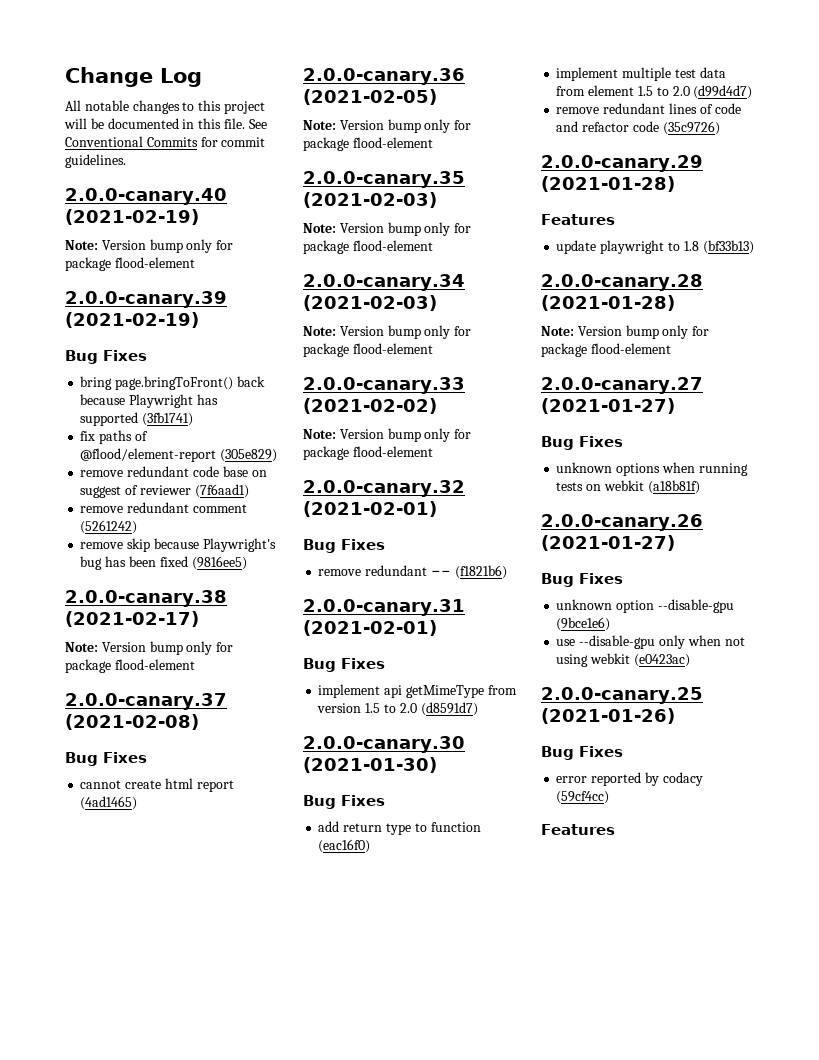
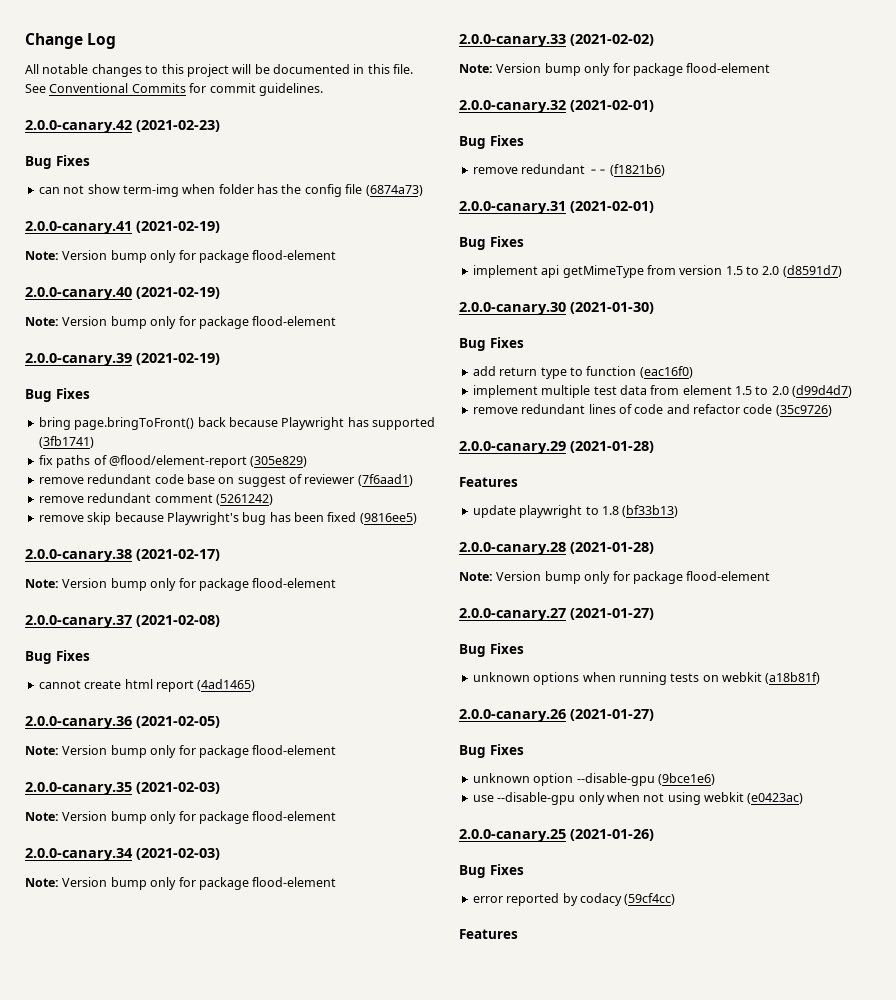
(126, 161) none -> [25,120,220,133] [25,155,90,169] [38,184,423,197] [25,221,220,234] [25,250,337,263] // 2.0.0-canary.42 (2021-02-23) // Bug Fixes // can not show term-img when folder has the config file (6874a73) // 2.0.0-canary.41 (2021-02-19) // Note: Version bump only for package flood-element

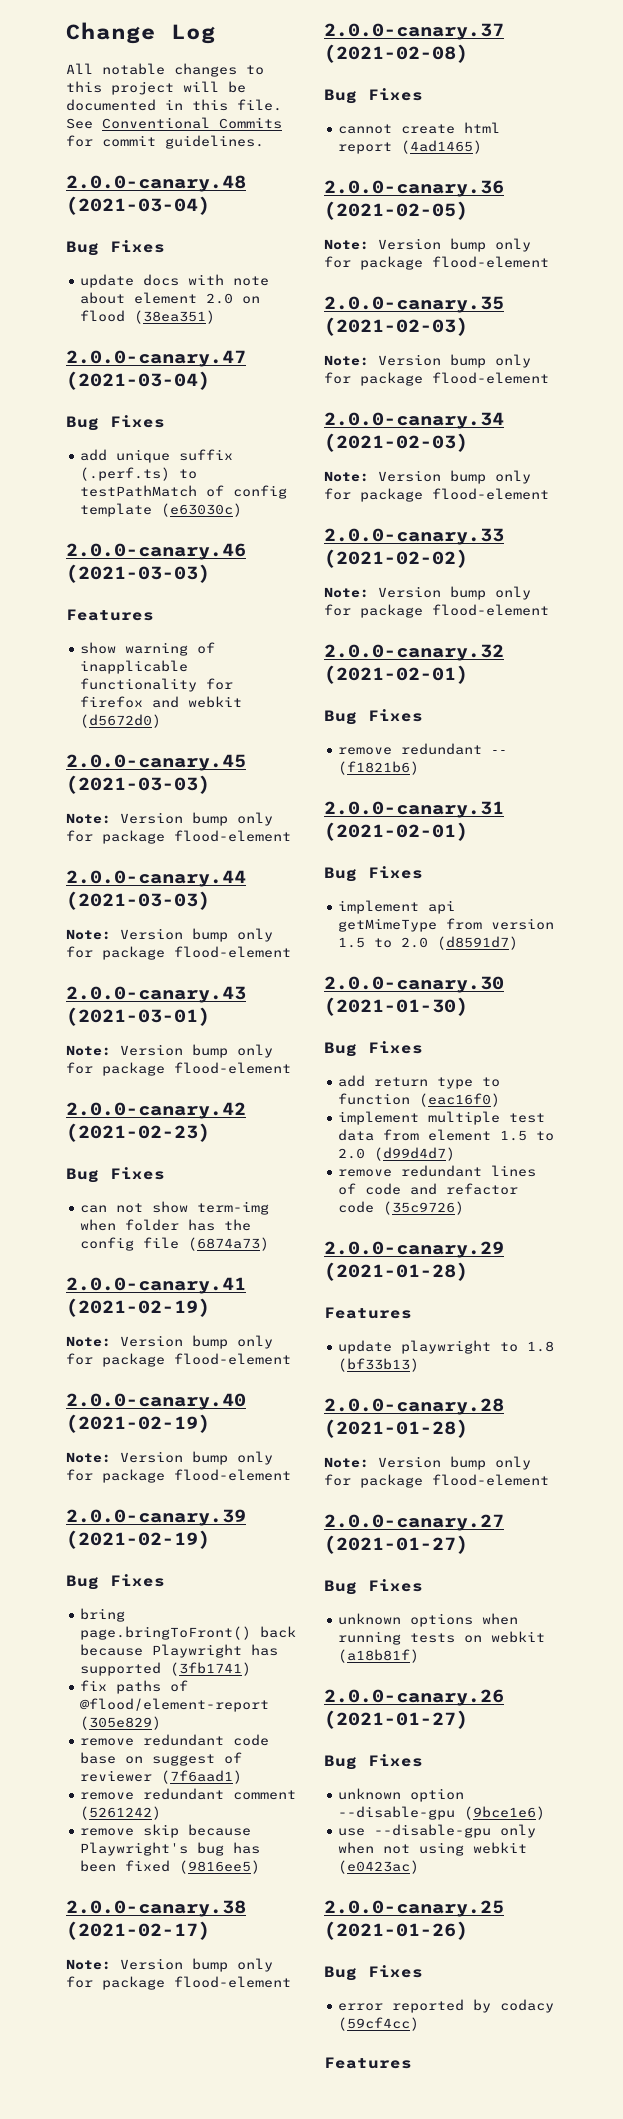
(323, 89) none -> [66,175,246,192] [66,196,210,215] [66,240,165,256] [80,274,270,288] [80,292,261,304] [80,310,216,324] [66,350,246,367] [66,371,210,390] [66,415,165,431] [80,449,234,463] [80,467,198,481] [80,485,288,499] [80,503,243,517] [66,543,246,560] [66,564,210,583] [66,609,154,621] [80,642,216,656] [80,660,189,674] [80,678,234,692] [80,696,243,708] [80,714,162,728] [66,754,246,771] [66,775,210,794] [66,812,273,826] [66,830,291,844] [66,870,246,887] [66,891,210,910] [66,928,273,942] [66,946,291,960] [66,986,246,1003] [66,1007,210,1026] [66,1044,273,1058] [66,1062,291,1076] // 2.0.0-canary.48 (2021-03-04) // Bug Fixes // update docs with note about element 2.0 on flood (38ea351) // 2.0.0-canary.47 (2021-03-04) // Bug Fixes // add unique suffix (.perf.ts) to testPathMatch of config template (e63030c) // 2.0.0-canary.46 (2021-03-03) // Features // show warning of inapplicable functionality for firefox and webkit (d5672d0) // 2.0.0-canary.45 (2021-03-03) // Note: Version bump only for package flood-element // 2.0.0-canary.44 (2021-03-03) // Note: Version bump only for package flood-element // 2.0.0-canary.43 (2021-03-01) // Note: Version bump only for package flood-element

